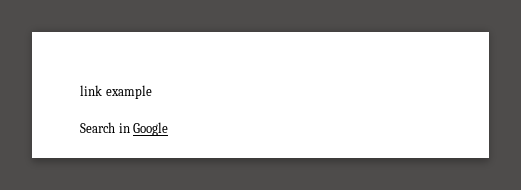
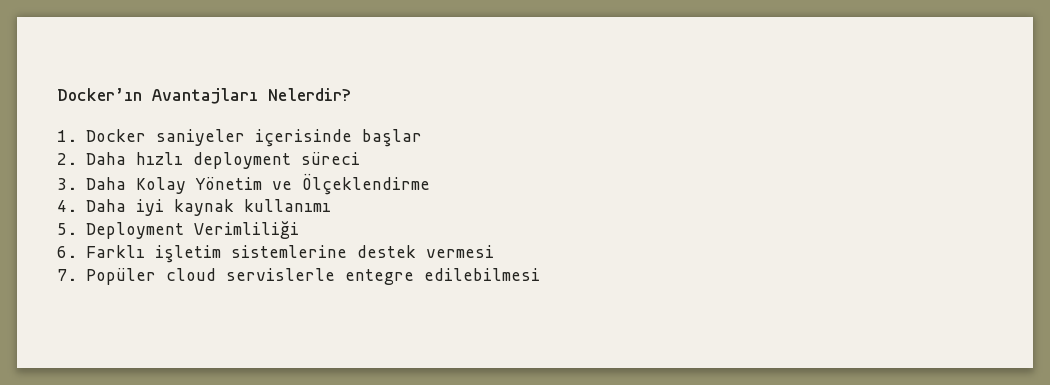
[80,85,152,99] [80,122,169,136] link example // Search in Google -> [57,88,351,104] [57,129,422,147] [57,152,360,169] [57,173,430,195] [57,199,331,216] [57,221,299,239] [57,245,494,263] [57,268,540,285] Docker’ın Avantajları Nelerdir? // 1. Docker saniyeler içerisinde başlar // 2. Daha hızlı deployment süreci // 3. Daha Kolay Yönetim ve Ölçeklendirme // 4. Daha iyi kaynak kullanımı // 5. Deployment Verimliliği // 6. Farklı işletim sistemlerine destek vermesi // 7. Popüler cloud servislerle entegre edilebilmesi

